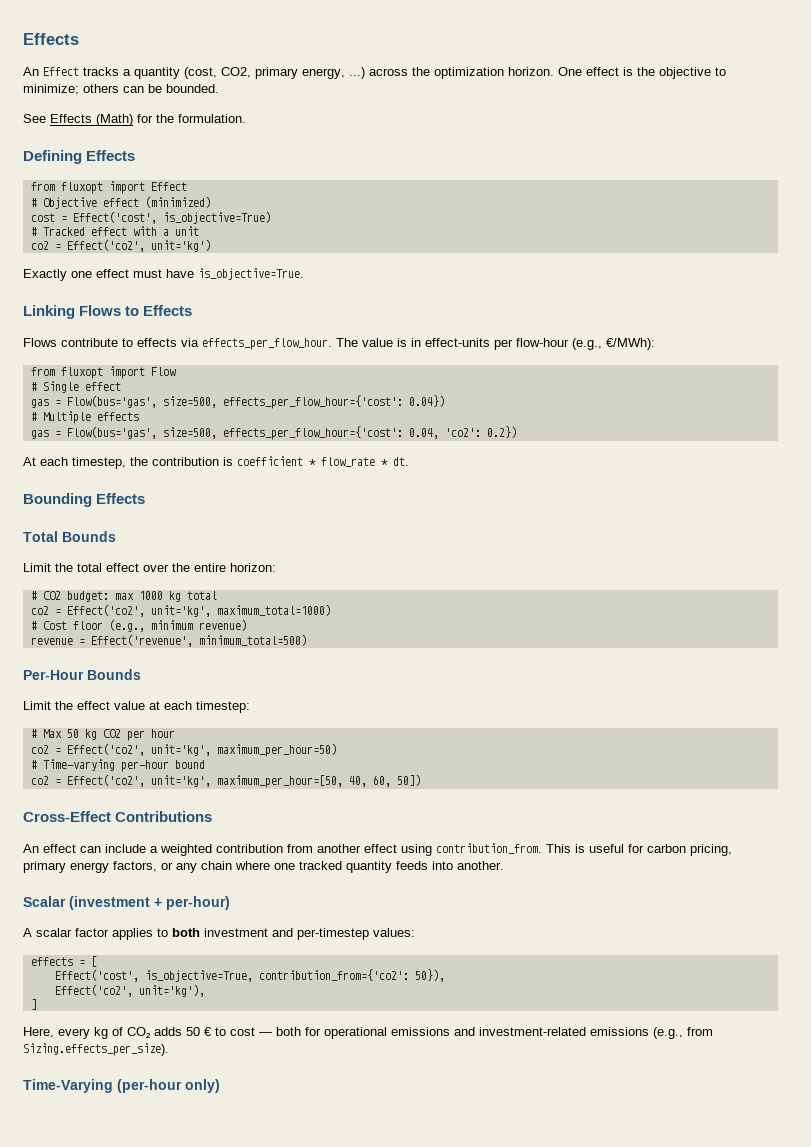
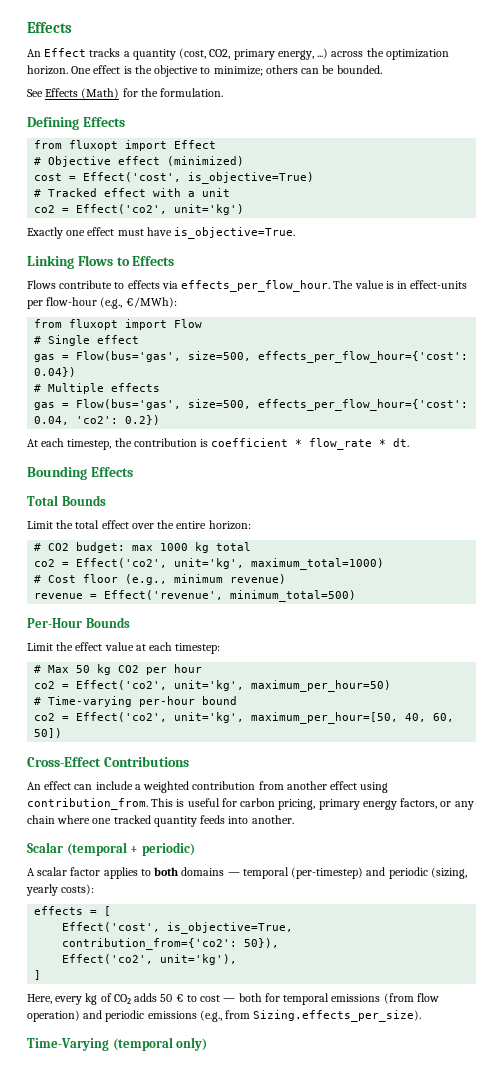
[69,896,230,910] (investment + per-hour) -> [66,842,195,856] (temporal + periodic)
[204,928,415,940] investment and per-timestep values: -> [181,867,467,879] [26,884,95,896] domains — temporal (per-timestep) and periodic (sizing, yearly costs):
[324,1027,586,1039] operational emissions and investment-related -> [283,993,439,1005] [27,1010,145,1022] temporal emissions (from flow operation) and periodic
[117,1079,182,1093] (per-hour -> [112,1037,173,1051] (temporal

